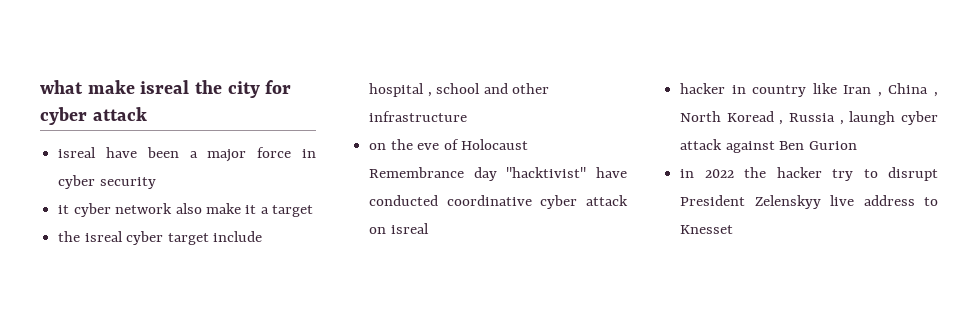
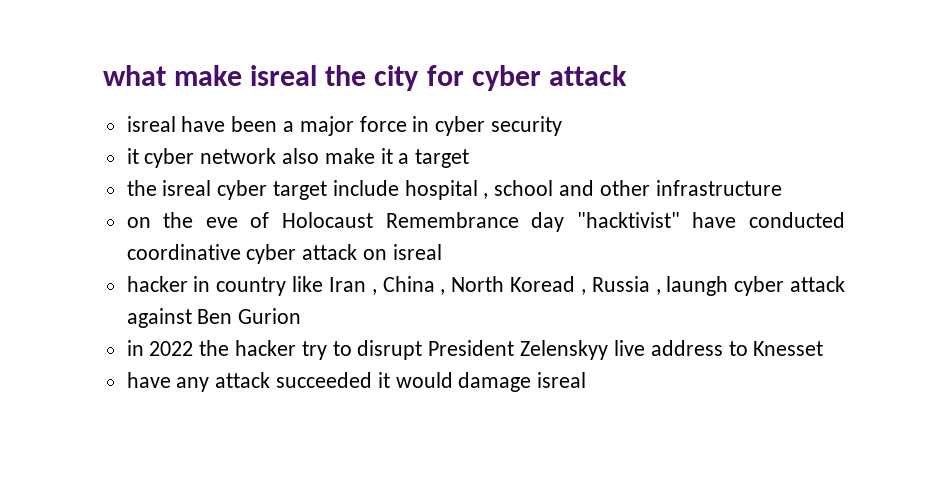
(734, 229) none -> [126,372,587,392] // have any attack succeeded it would damage isreal

